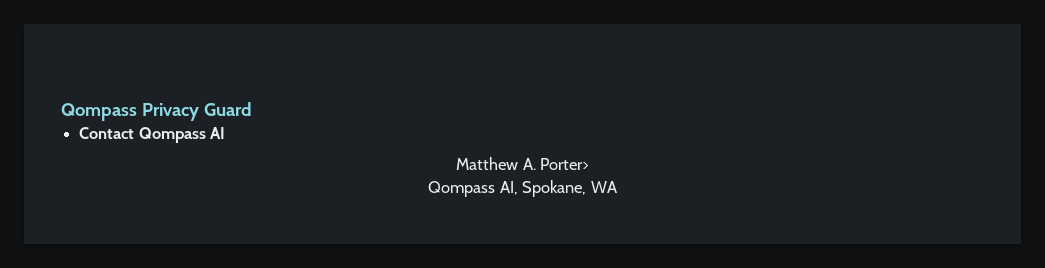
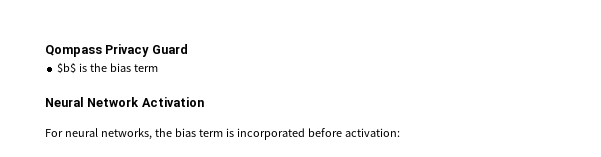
[79,127,226,143] [456,157,589,170] [428,180,618,197] Contact Qompass AI // Matthew A. Porter> // Qompass AI, Spokane, WA -> [57,62,158,74] [45,97,204,107] [45,128,400,140] $b$ is the bias term // Neural Network Activation // For neural networks, the bias term is incorporated before activation:

